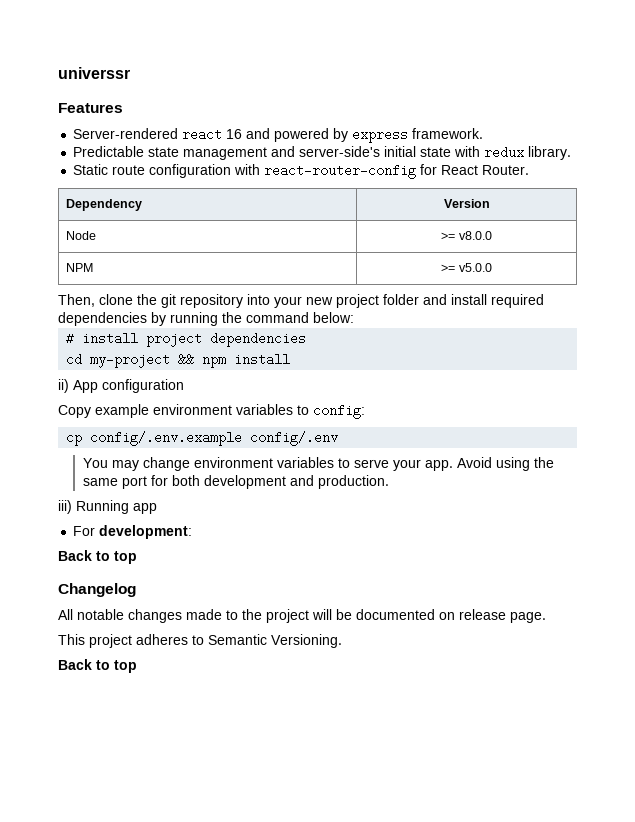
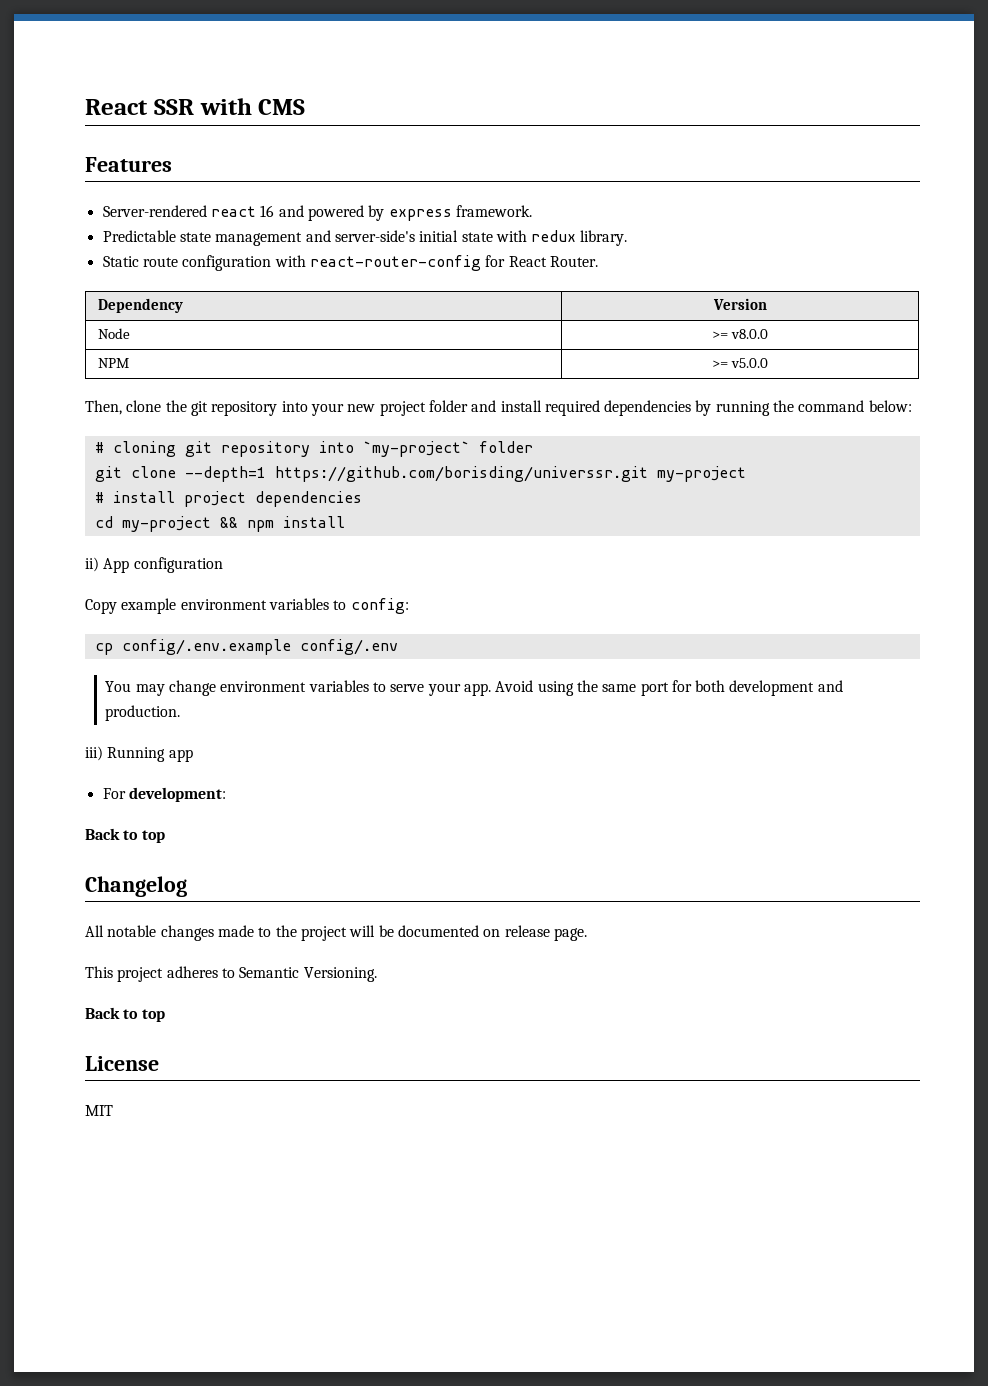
[58,67,130,79] universsr -> [85,98,306,115] React SSR with CMS
(354, 317) none -> [94,441,533,457] [94,466,746,482] // # cloning git repository into `my-project` folder // git clone --depth=1 https://github.com/borisding/universsr.git my-project
(137, 666) none -> [85,1056,159,1071] [85,1105,113,1116] // License // MIT

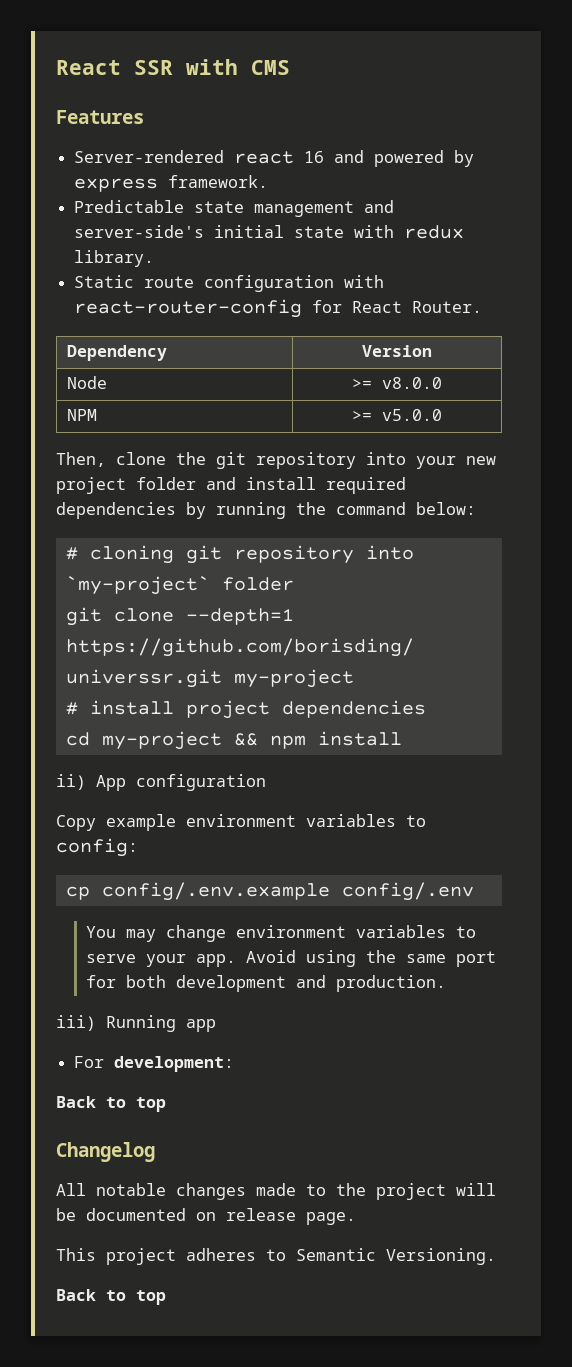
[85,1056,159,1071] [85,1105,113,1116] // License // MIT -> (166, 1297) none

